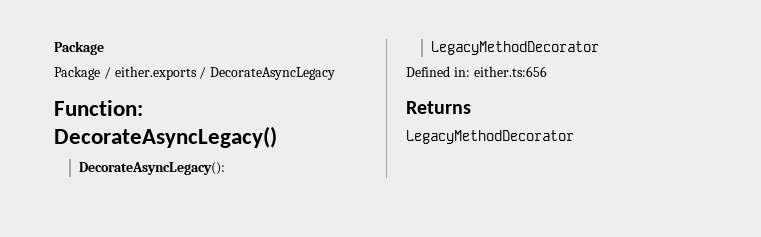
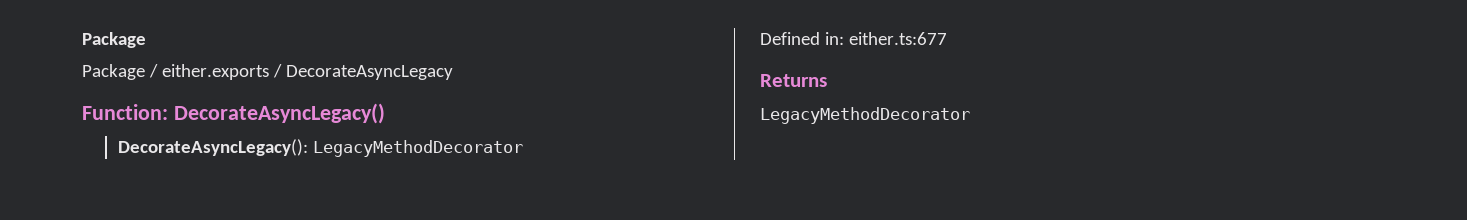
[473,66,547,77] either.ts:656 -> [848,32,947,45] either.ts:677

